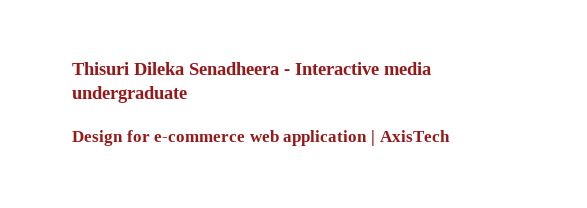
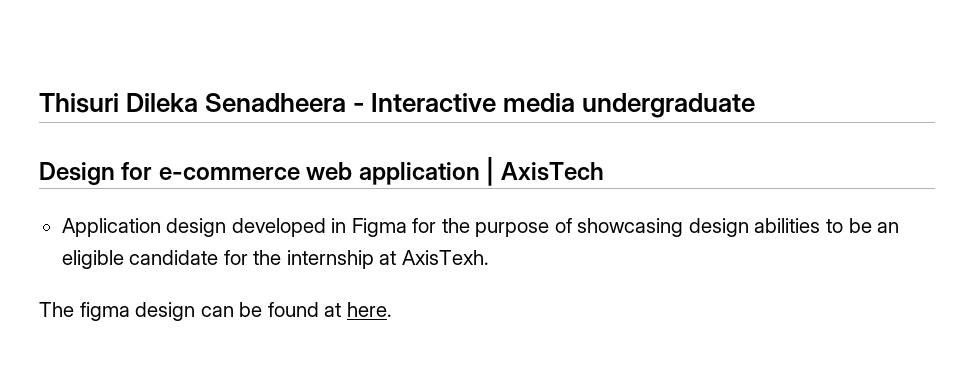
(450, 136) none -> [61,218,900,237] [61,250,489,269] [39,302,392,321] // Application design developed in Figma for the purpose of showcasing design abilities to be an eligible candidate for the internship at AxisTexh. // The figma design can be found at here.

